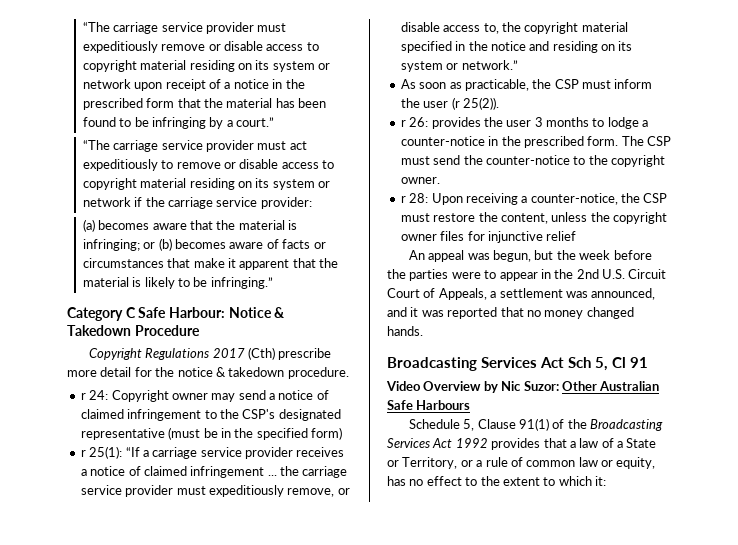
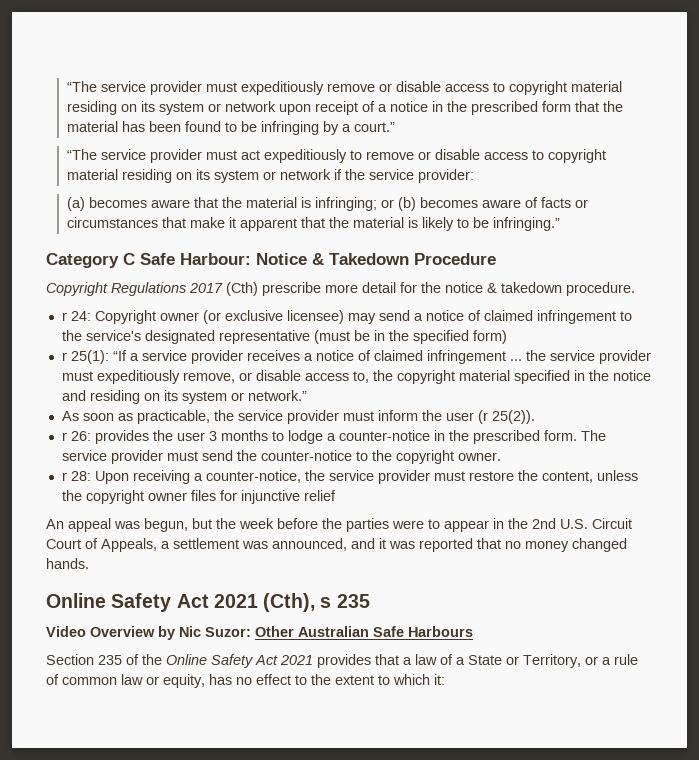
[82,22,159,34] “The carriage -> [67,81,98,92] “The
[113,140,159,152] carriage -> (98, 154) none
[168,197,214,209] carriage -> (366, 174) none
(208, 396) none -> [202,310,344,324] (or exclusive licensee)
[242,409,276,419] CSP's -> [85,330,141,341] service's
[152,447,198,459] carriage -> (139, 357) none
[302,466,348,478] carriage -> (546, 355) none
[554,79,579,89] CSP -> [237,410,339,424] service provider
[647,136,671,146] CSP -> [61,450,163,464] service provider
[643,193,668,203] CSP -> [328,470,430,484] service provider
[387,357,648,371] Broadcasting Services Act Sch 5, Cl 91 -> [46,593,370,612] Online Safety Act 2021 (Cth), s 235
[408,418,664,431] [387,438,488,448] Schedule 5, Clause 91(1) of the Broadcasting Services Act 1992 -> [46,654,313,668] Section 235 of the Online Safety Act 2021

